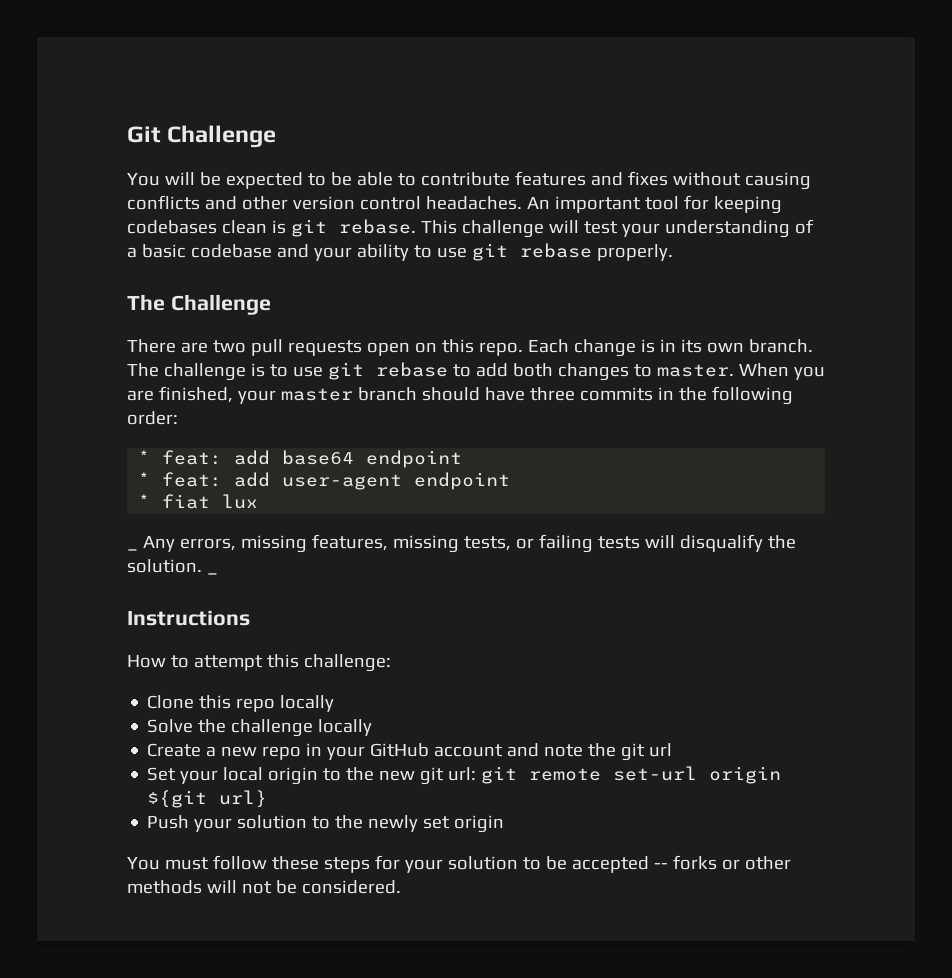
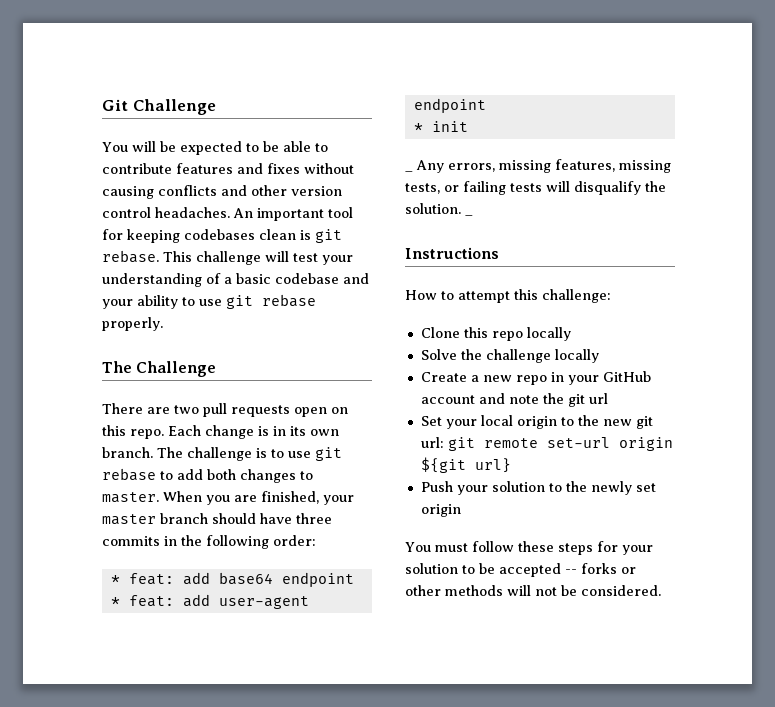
[162,494,259,509] fiat lux -> [431,121,468,132] init

